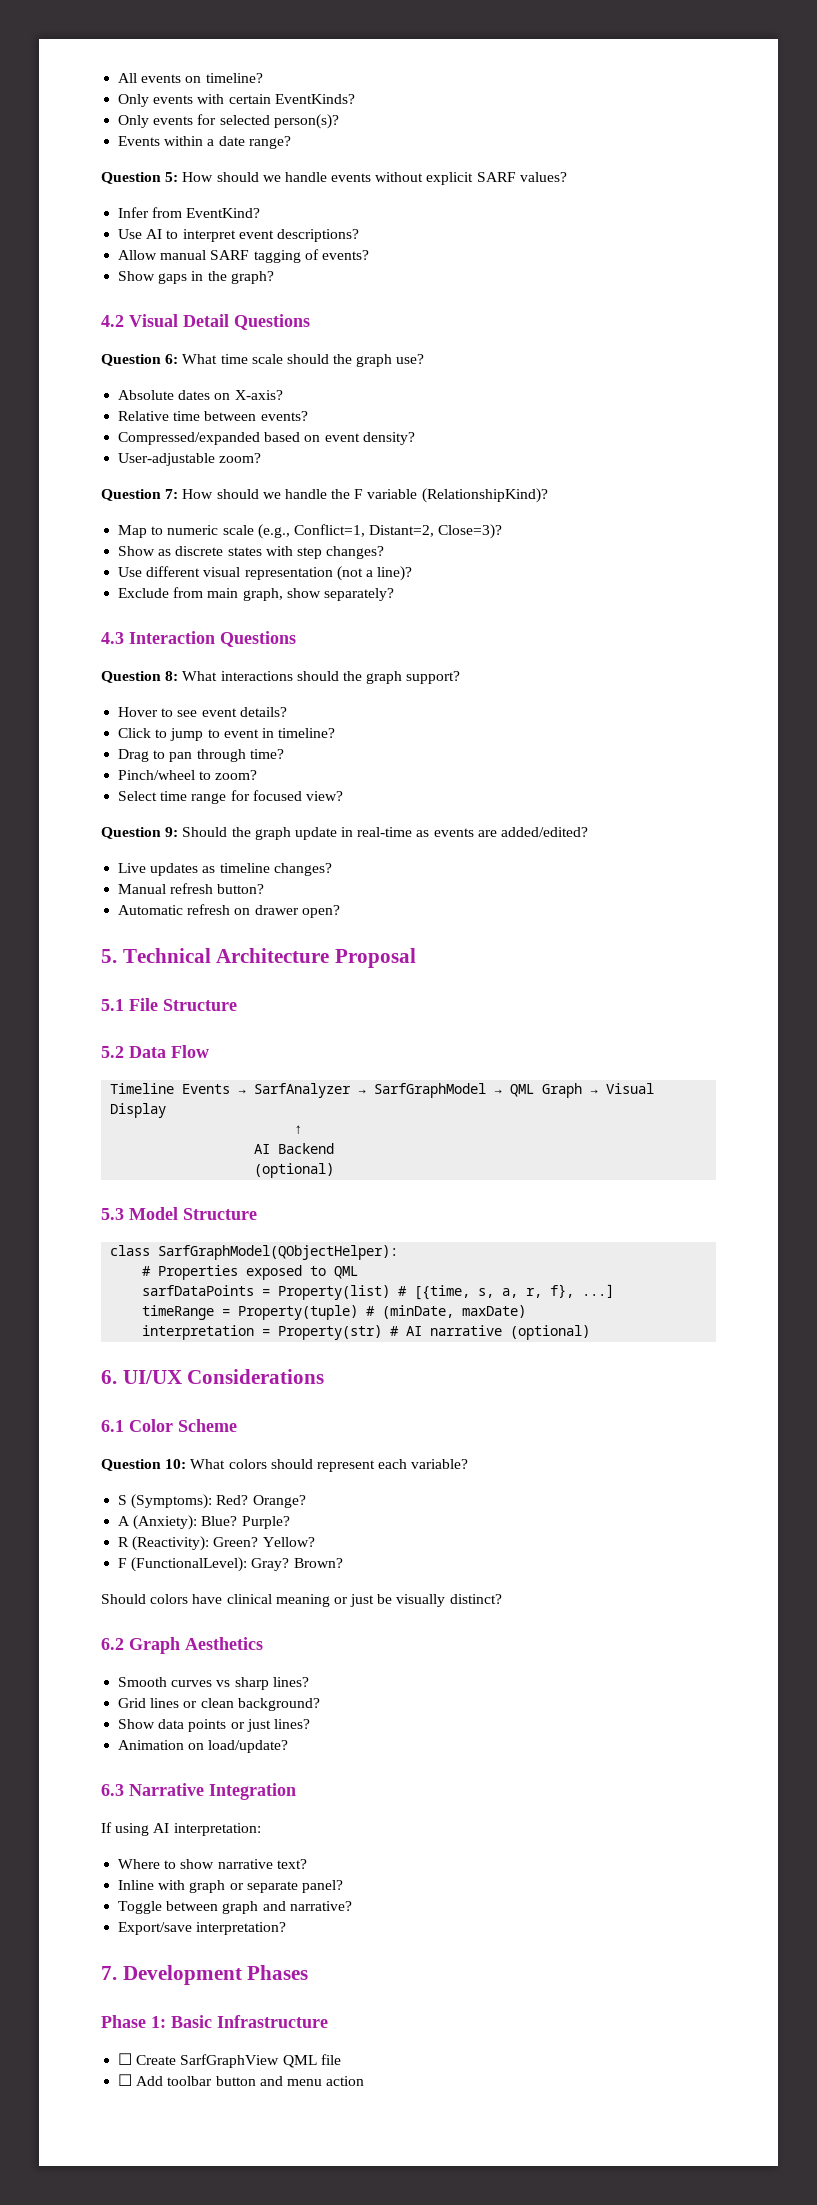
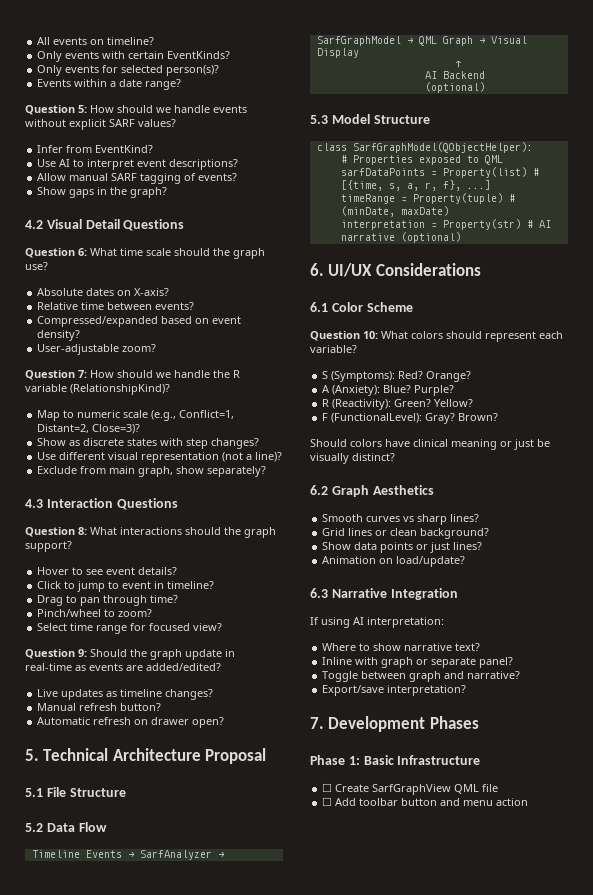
[354,489,364,499] F -> [233,370,240,378] R

